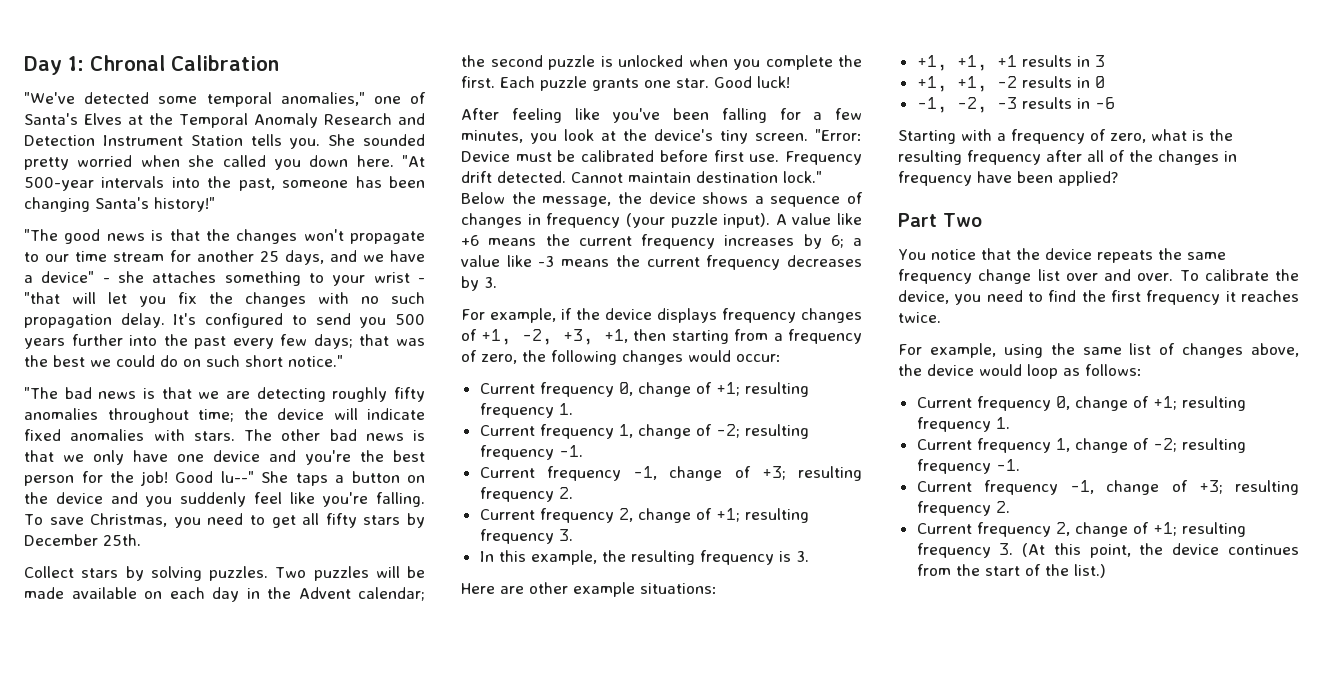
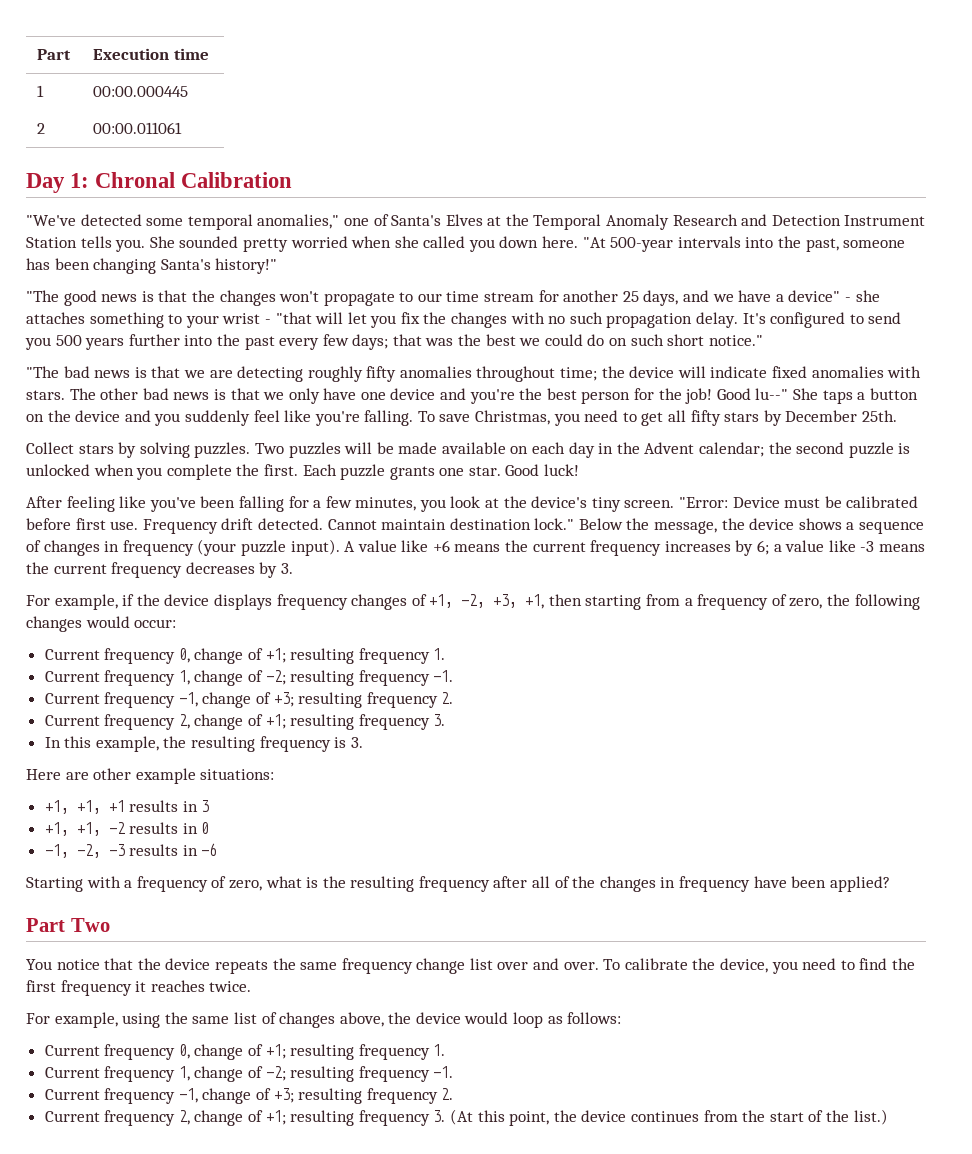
(24, 65) none -> [37,49,72,60] [93,48,209,60] [37,85,45,97] [93,86,189,97] [37,123,46,134] [93,122,183,134] Part | Execution time // 1 | 00:00.000445 // 2 | 00:00.011061 //

